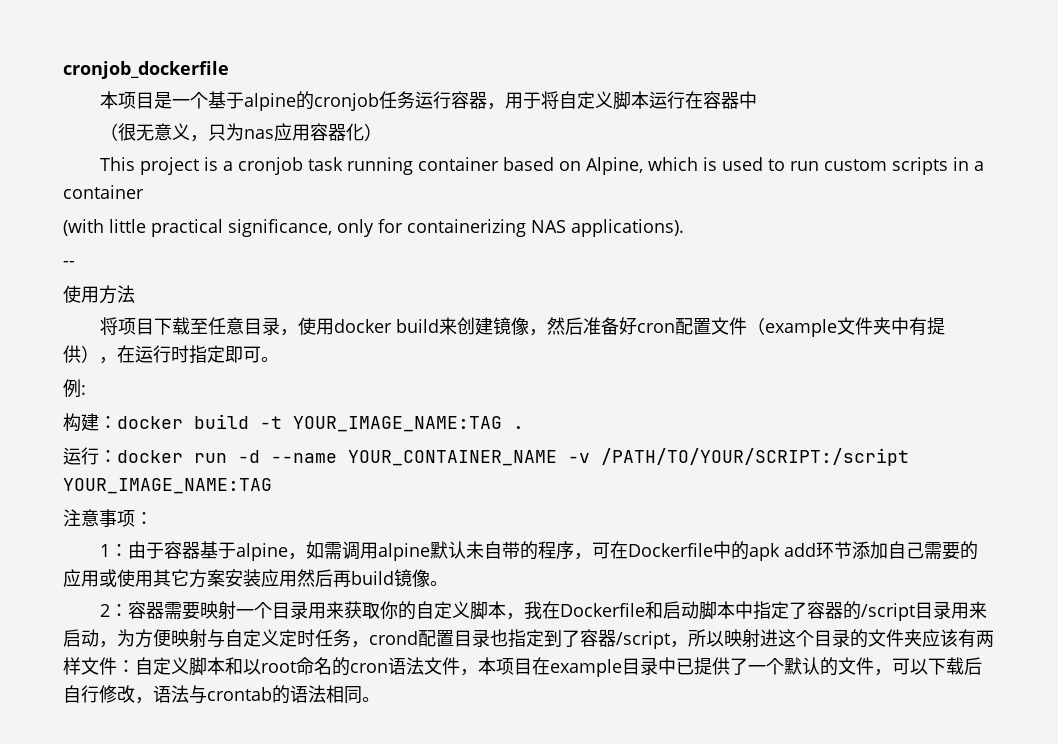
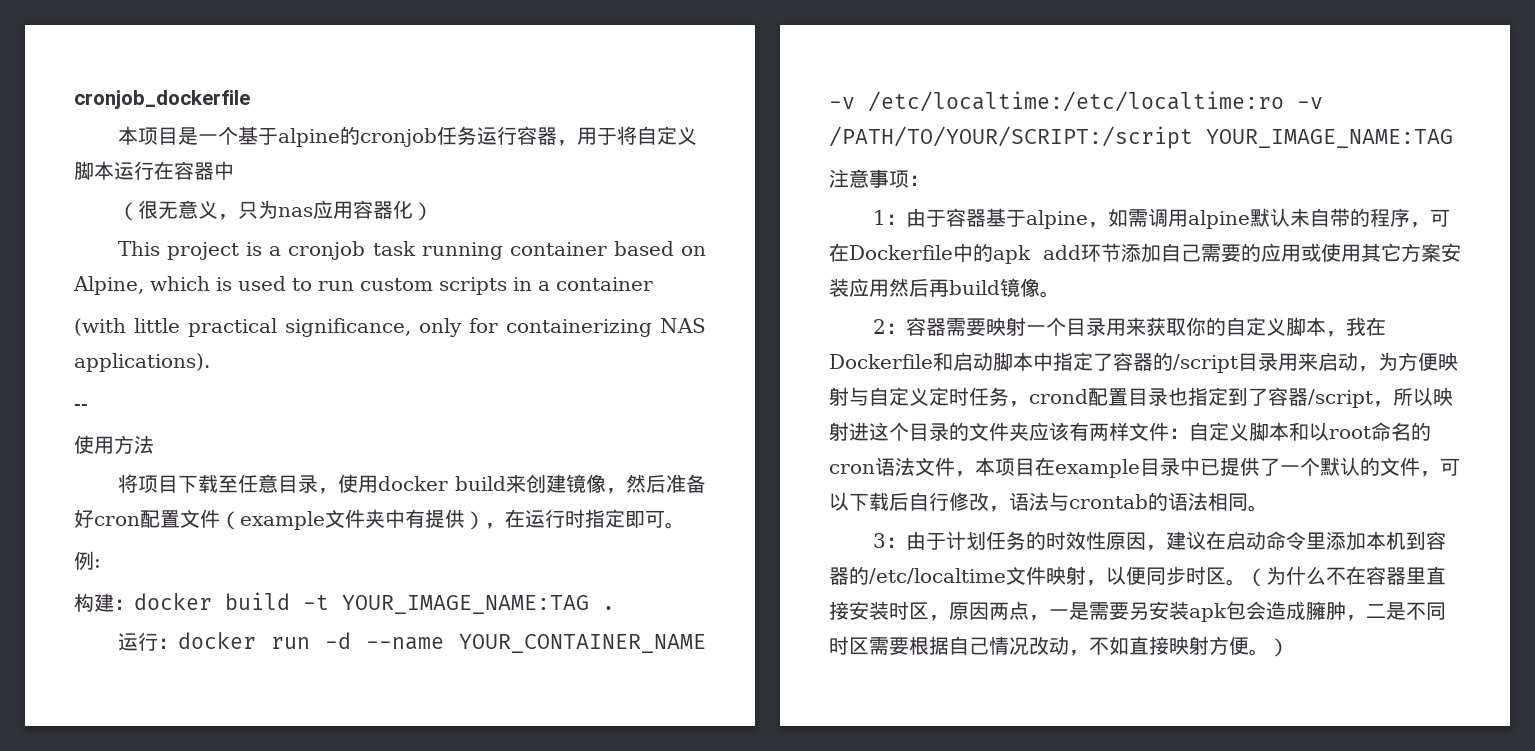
(590, 458) none -> [868,91,1323,112] /etc/localtime:/etc/localtime:ro -v
(380, 699) none -> [872,531,1446,551] [829,566,1446,587] [829,601,1446,622] [829,636,1289,657] // 3：由于计划任务的时效性原因，建议在启动命令里添加本机到容器的/etc/localtime文件映射，以便同步时区。（为什么不在容器里直接安装时区，原因两点，一是需要另安装apk包会造成臃肿，二是不同时区需要根据自己情况改动，不如直接映射方便。）

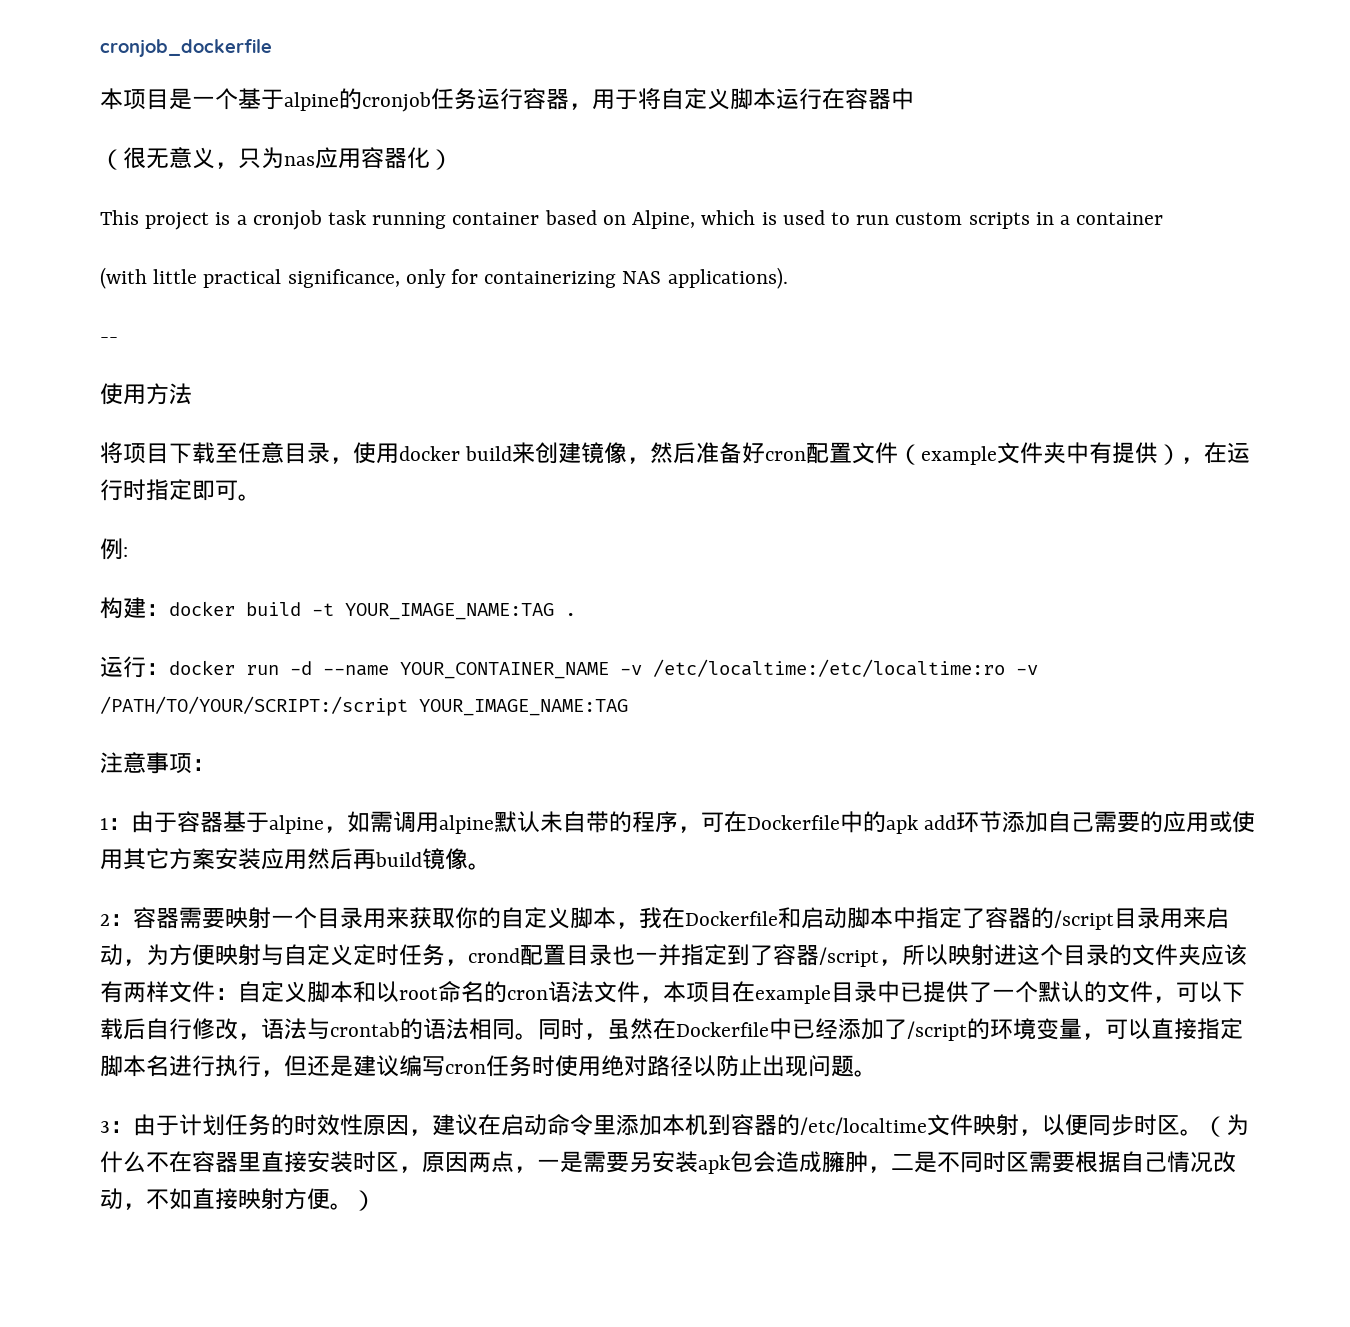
(1188, 396) none -> [635,944,681,966] 一并
(1268, 508) none -> [538,1018,1243,1041] [100,1055,877,1077] 同时，虽然在Dockerfile中已经添加了/script的环境变量，可以直接指定脚本名进行执行，但还是建议编写cron任务时使用绝对路径以防止出现问题。

